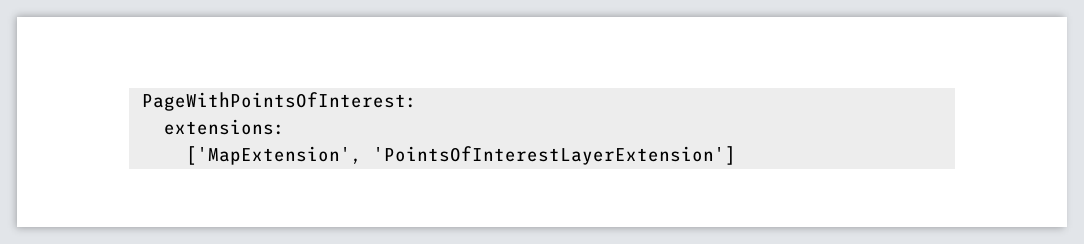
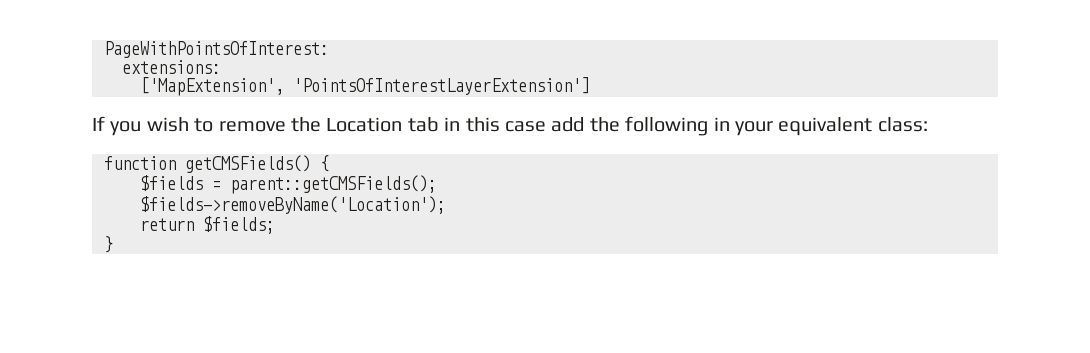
(737, 155) none -> [92,116,928,136] [104,155,329,173] [140,175,437,194] [140,196,446,214] [140,216,275,234] [104,236,113,253] // If you wish to remove the Location tab in this case add the following in your equivalent class: // function getCMSFields() { // $fields = parent::getCMSFields(); // $fields->removeByName('Location'); // return $fields; // }

